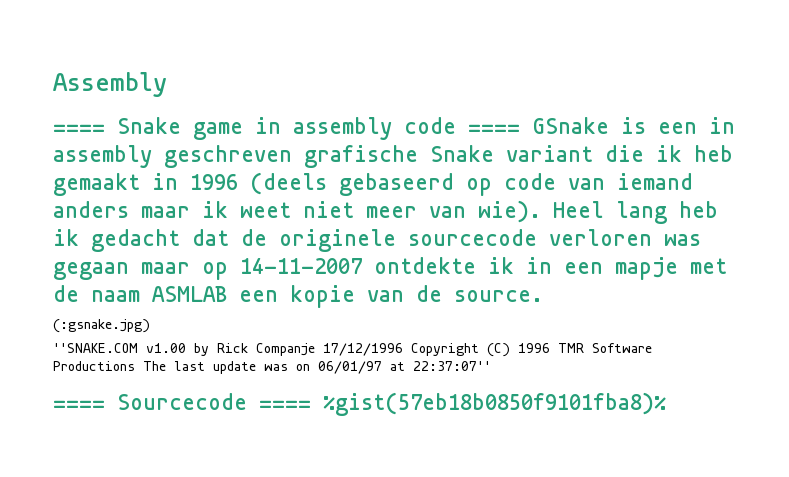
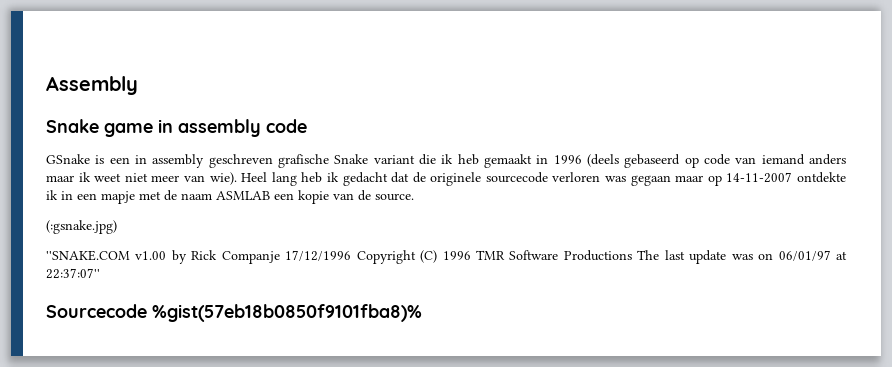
[53,124,105,134] ==== -> (138, 85) none
[468,124,520,134] ==== -> (307, 126) //
[53,393,311,410] ==== Sourcecode ==== -> [46,304,147,318] Sourcecode

